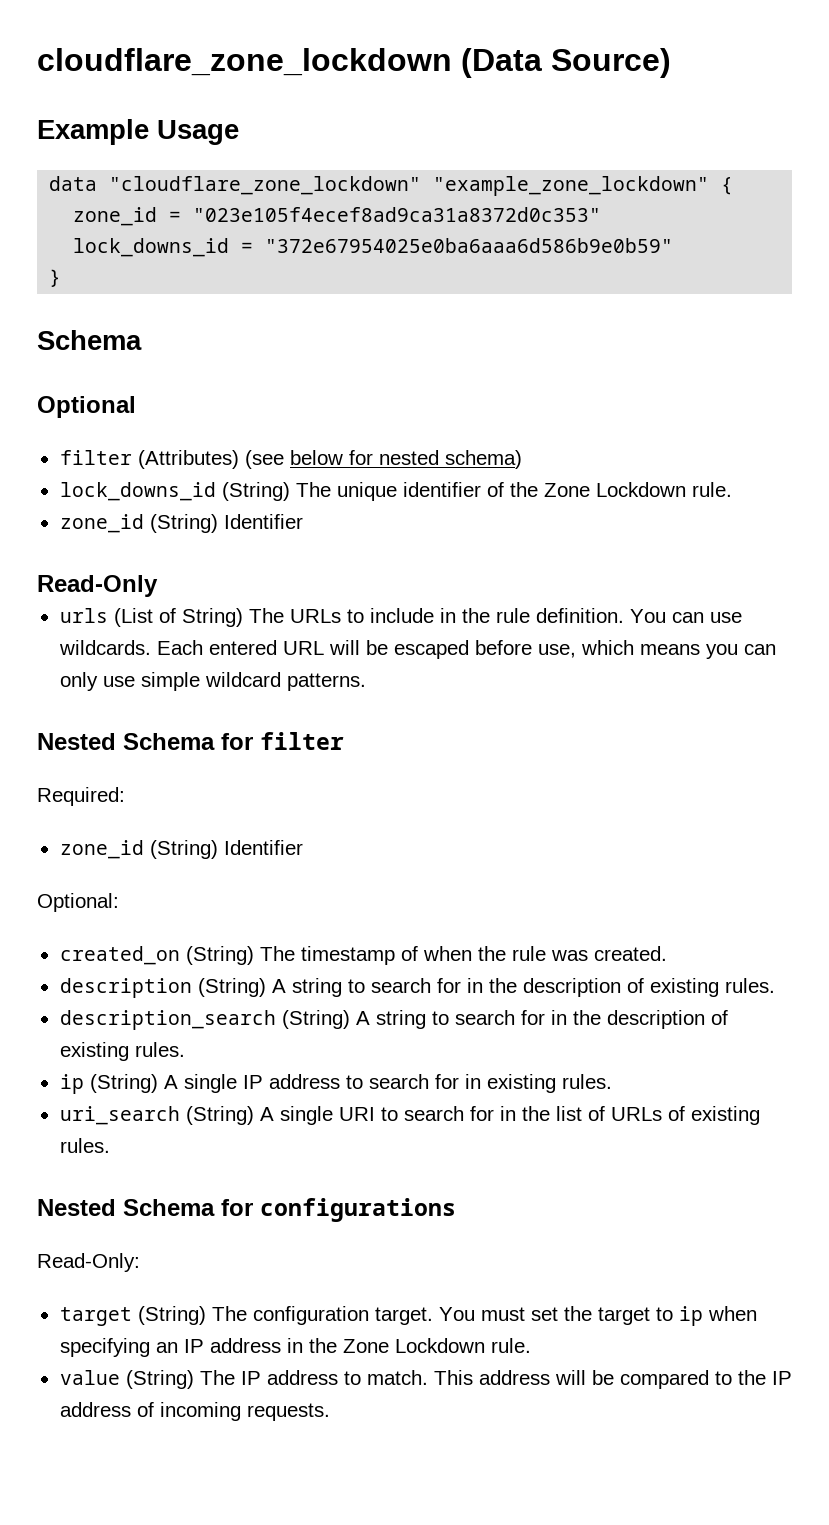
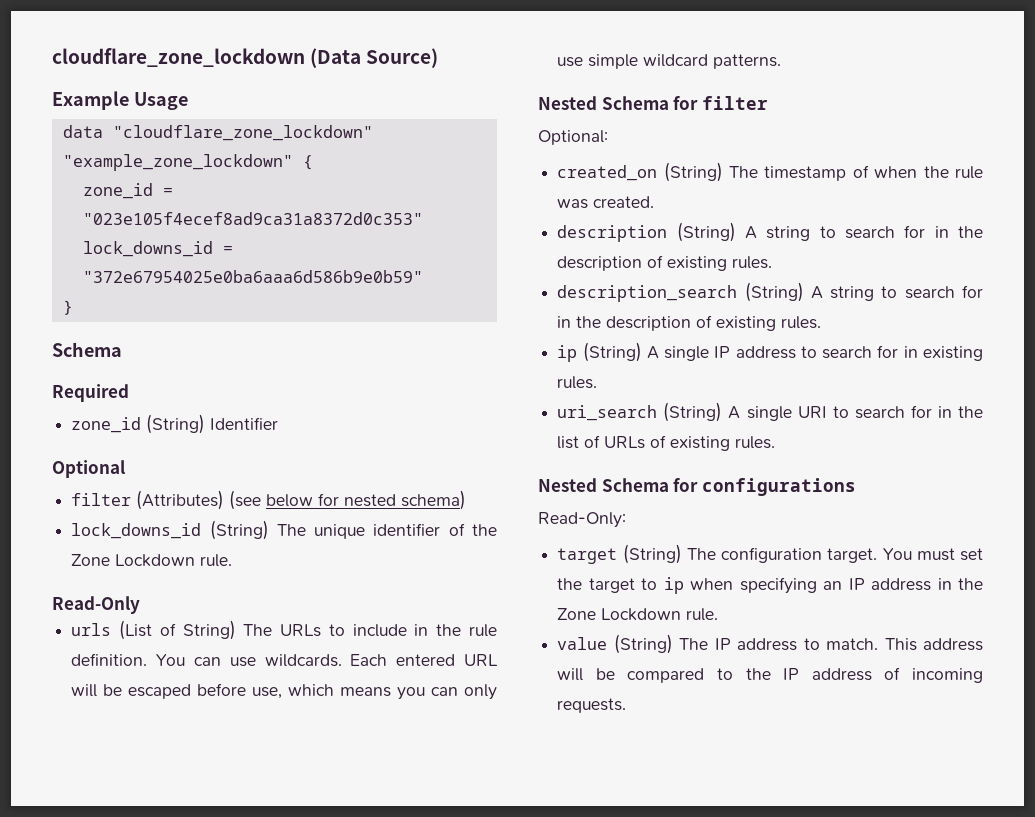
(142, 340) none -> [52,384,129,402] [71,414,279,434] // Required // zone_id (String) Identifier
[59,514,303,533] // zone_id (String) Identifier -> (233, 560) none
[37,787,125,806] [59,840,303,859] // Required: // zone_id (String) Identifier -> (768, 103) none

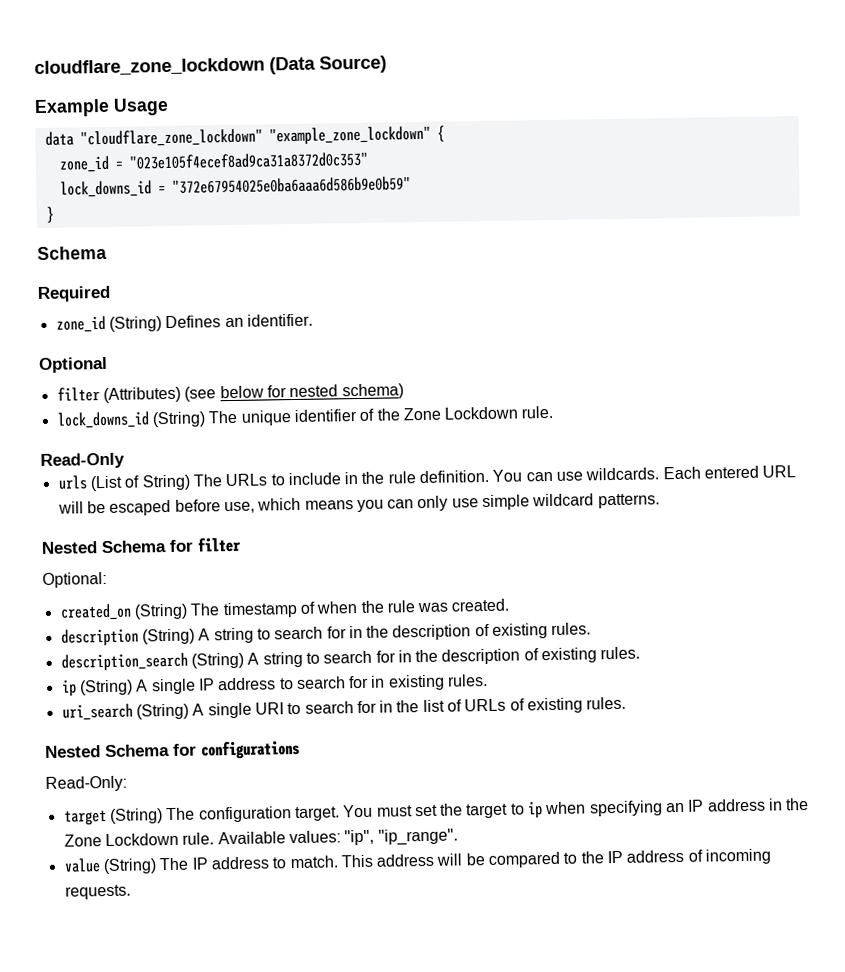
[210,417,279,430] Identifier -> [165,313,313,329] Defines an identifier.
(719, 614) none -> [217,828,458,846] Available values: "ip", "ip_range".

